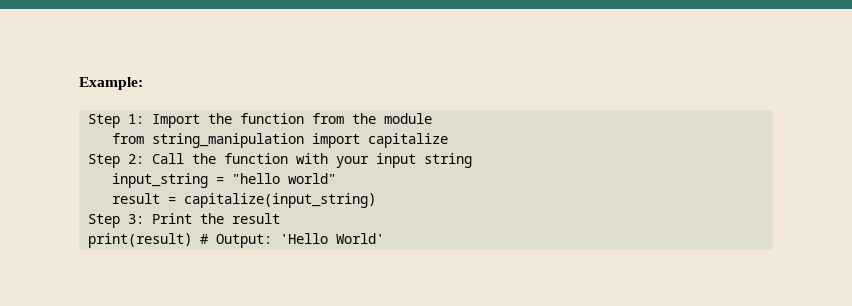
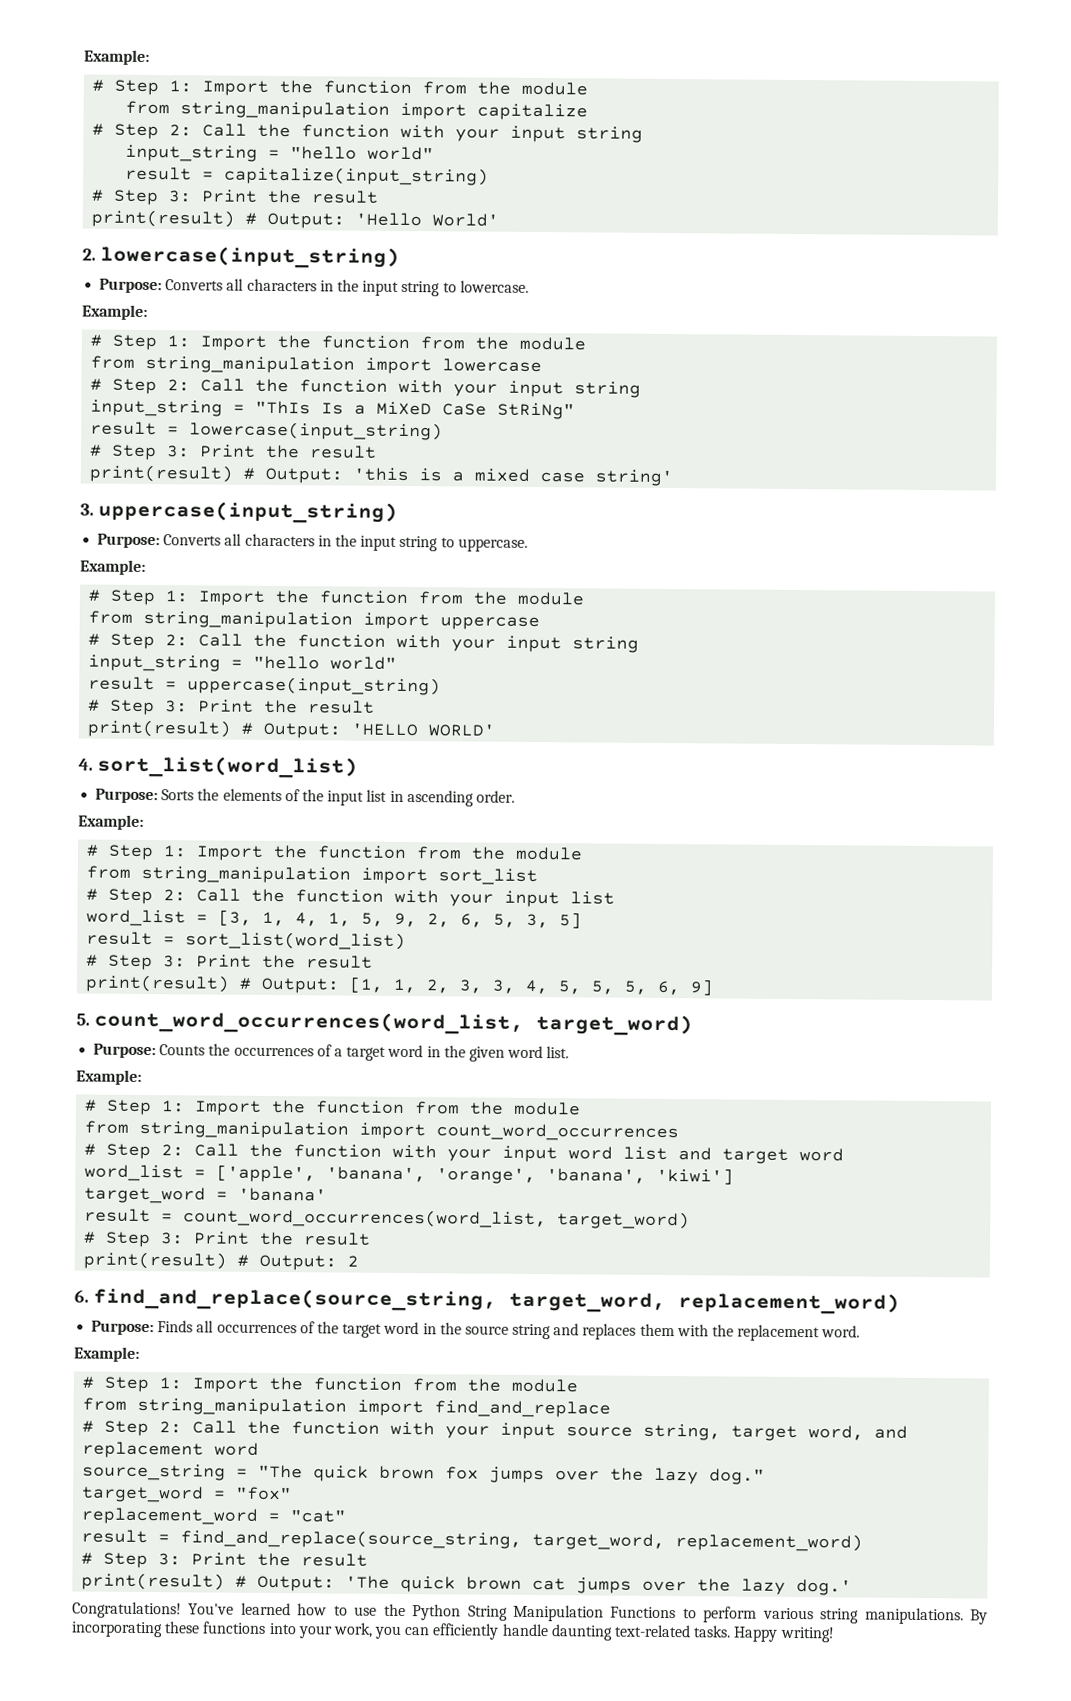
[79,77,143,90] Example: // -> [84,49,150,66] [92,79,105,92] Example: // #
(449, 140) none -> [92,123,105,136] #
(377, 200) none -> [91,189,105,202] #
(385, 238) none -> [82,245,400,269] [99,278,529,297] [82,304,148,321] [90,334,587,351] [90,355,543,375] [90,378,642,398] [90,399,576,420] [90,421,444,441] [90,444,378,461] [89,464,674,487] [80,500,398,524] [97,533,528,552] [80,559,146,575] [88,589,585,606] [88,610,541,631] [88,633,640,653] [88,654,398,672] [88,676,442,696] [88,699,376,716] [87,719,496,739] [78,755,358,779] [95,788,515,807] [78,814,144,830] [86,844,584,861] [86,865,539,886] [86,888,616,908] [86,909,583,929] [86,931,407,951] [86,954,374,971] [85,974,715,996] [76,1010,693,1037] [93,1043,570,1062] [76,1069,142,1085] [84,1099,582,1116] [84,1120,680,1142] [84,1143,845,1164] [84,1164,735,1185] [84,1186,328,1204] [84,1208,691,1230] [83,1231,372,1248] [83,1251,360,1271] [74,1287,900,1315] [91,1320,861,1342] [74,1346,140,1362] [82,1376,579,1393] [82,1397,612,1418] [82,1420,909,1442] [82,1441,260,1459] [82,1463,766,1485] [81,1485,293,1503] [81,1507,347,1525] [81,1529,864,1552] [81,1552,369,1569] [81,1572,853,1596] [72,1601,988,1625] [71,1621,835,1643] // 2. lowercase(input_string) // Purpose: Converts all characters in the input string to lowercase. // Example: // # Step 1: Import the function from the module // from string_manipulation import lowercase // # Step 2: Call the function with your input string // input_string = "ThIs Is a MiXeD CaSe StRiNg" // result = lowercase(input_string) // # Step 3: Print the result // print(result) # Output: 'this is a mixed case string' // 3. uppercase(input_string) // Purpose: Converts all characters in the input string to uppercase. // Example: // # Step 1: Import the function from the module // from string_manipulation import uppercase // # Step 2: Call the function with your input string // input_string = "hello world" // result = uppercase(input_string) // # Step 3: Print the result // print(result) # Output: 'HELLO WORLD' // 4. sort_list(word_list) // Purpose: Sorts the elements of the input list in ascending order. // Example: // # Step 1: Import the function from the module // from string_manipulation import sort_list // # Step 2: Call the function with your input list // word_list = [3, 1, 4, 1, 5, 9, 2, 6, 5, 3, 5] // result = sort_list(word_list) // # Step 3: Print the result // print(result) # Output: [1, 1, 2, 3, 3, 4, 5, 5, 5, 6, 9] // 5. count_word_occurrences(word_list, target_word) // Purpose: Counts the occurrences of a target word in the given word list. // Example: // # Step 1: Import the function from the module // from string_manipulation import count_word_occurrences // # Step 2: Call the function with your input word list and target word // word_list = ['apple', 'banana', 'orange', 'banana', 'kiwi'] // target_word = 'banana' // result = count_word_occurrences(word_list, target_word) // # Step 3: Print the result // print(result) # Output: 2 // 6. find_and_replace(source_string, target_word, replacement_word) // Purpose: Finds all occurrences of the target word in the source string and replaces them with the replacement word. // Example: // # Step 1: Import the function from the module // from string_manipulation import find_and_replace // # Step 2: Call the function with your input source string, target word, and replacement word // source_string = "The quick brown fox jumps over the lazy dog." // target_word = "fox" // replacement_word = "cat" // result = find_and_replace(source_string, target_word, replacement_word) // # Step 3: Print the result // print(result) # Output: 'The quick brown cat jumps over the lazy dog.' // Congratulations! You've learned how to use the Python String Manipulation Functions to perform various string manipulations. By incorporating these functions into your work, you can efficiently handle daunting text-related tasks. Happy writing!

